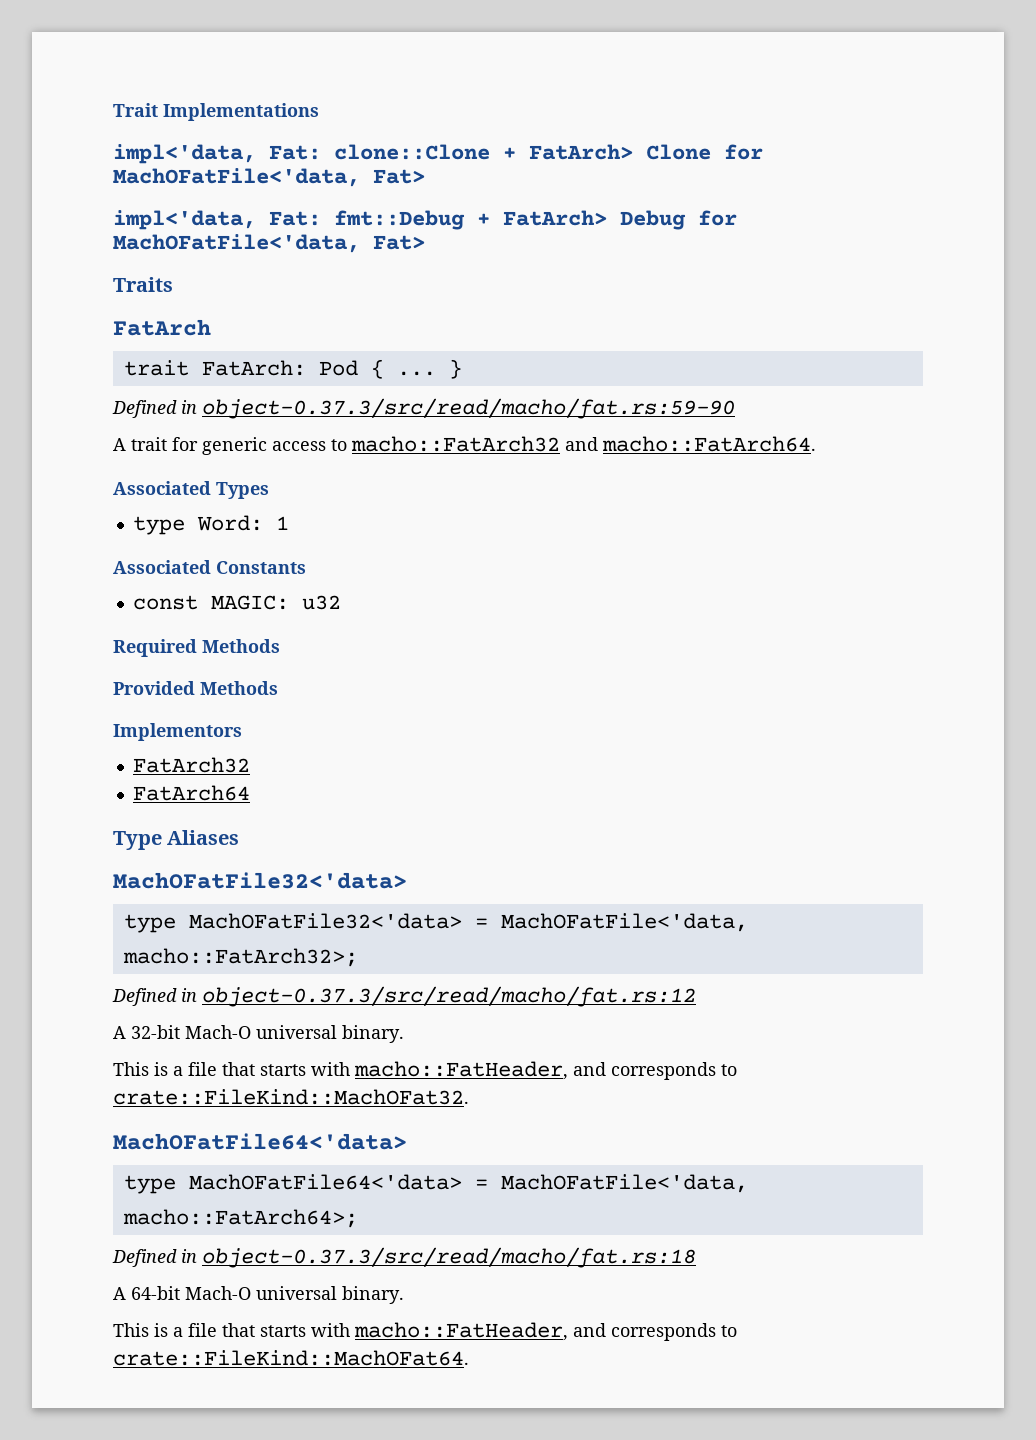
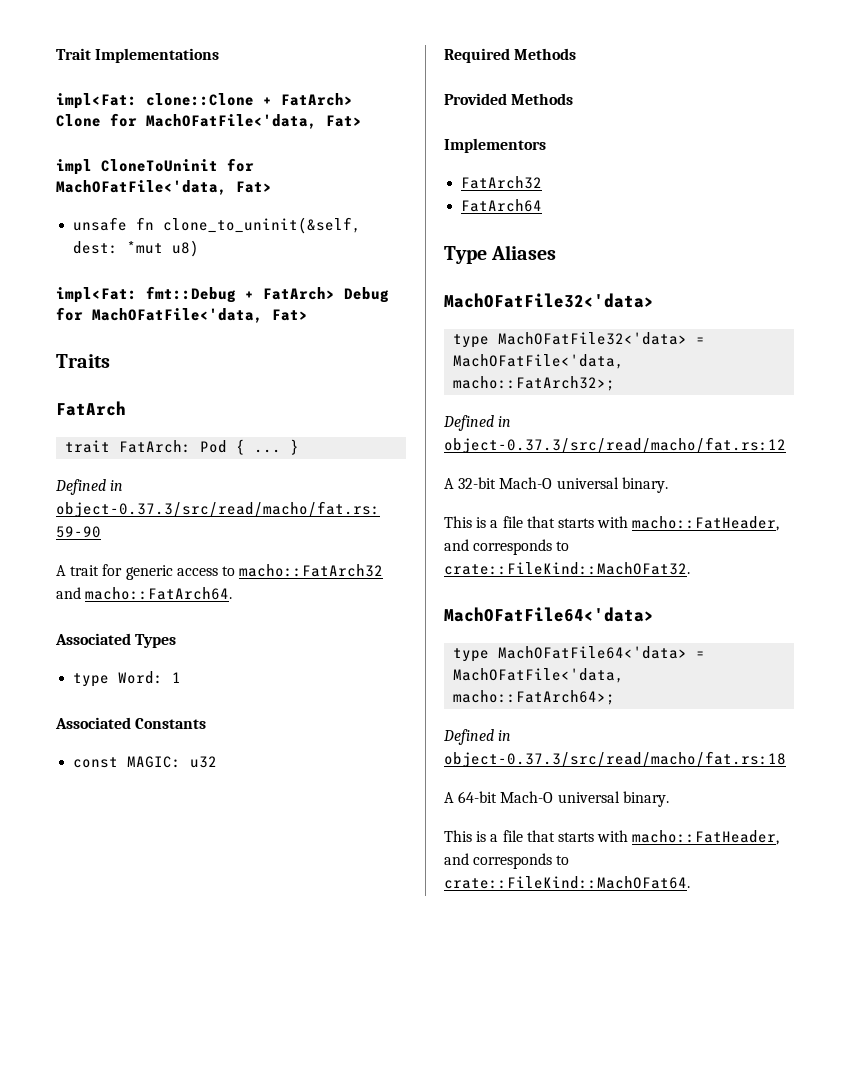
[113,144,321,164] impl<'data, Fat: -> [56,93,137,109] impl<Fat:
[113,210,321,230] impl<'data, Fat: -> [56,158,254,175] [56,180,272,195] [73,217,362,234] [73,240,200,257] [56,287,137,303] impl CloneToUninit for MachOFatFile<'data, Fat> // unsafe fn clone_to_uninit(&self, dest: *mut u8) // impl<Fat:

